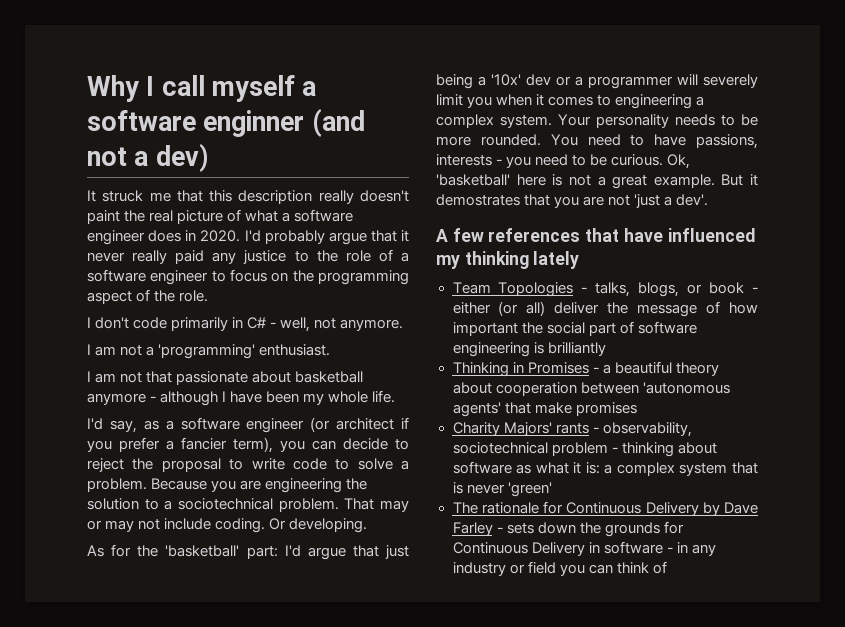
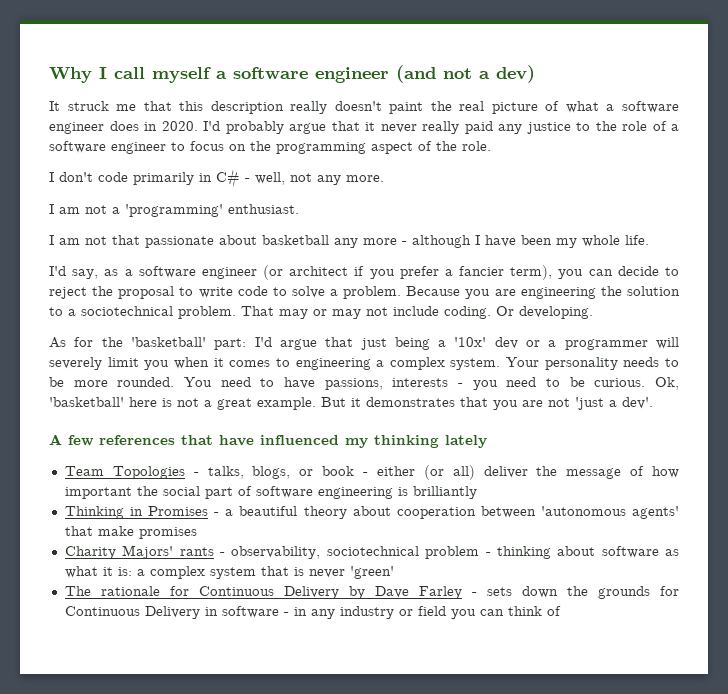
[203,110,305,137] enginner -> [315,67,389,83] engineer
[340,319,404,331] anymore. -> [317,175,384,185] any more.
[87,393,146,405] anymore -> [334,238,397,248] any more
[436,194,520,206] demostrates -> [366,397,455,407] demonstrates

